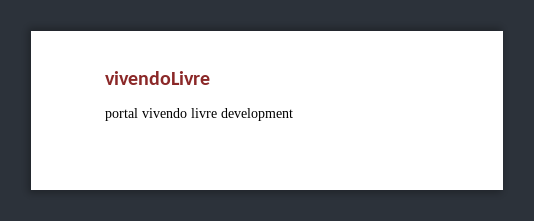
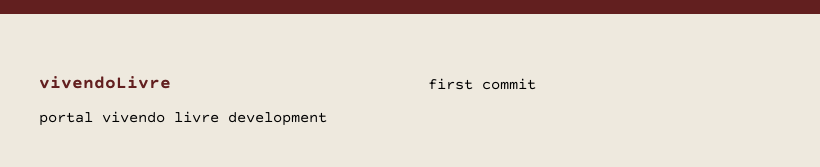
(293, 114) none -> [428,78,536,90] // first commit

